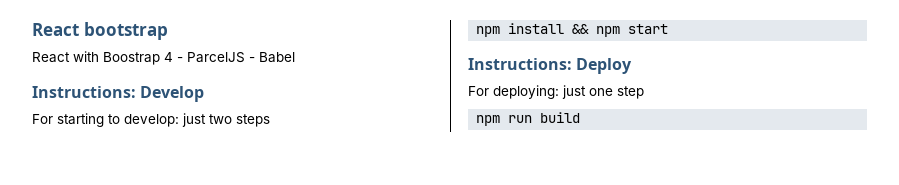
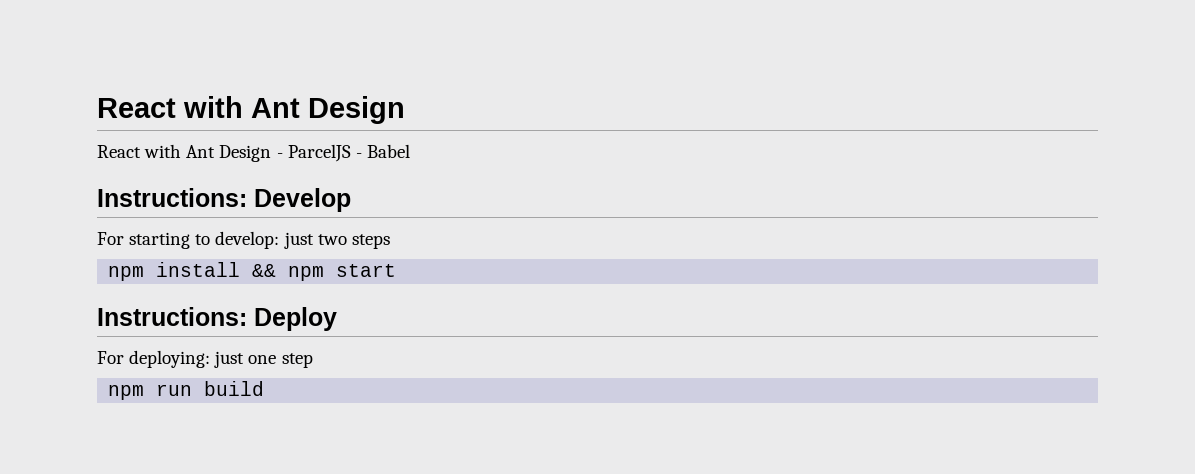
[32,22,168,40] [32,51,173,65] React bootstrap // React with Boostrap 4 -> [97,96,405,124] [97,144,272,162] React with Ant Design // React with Ant Design

